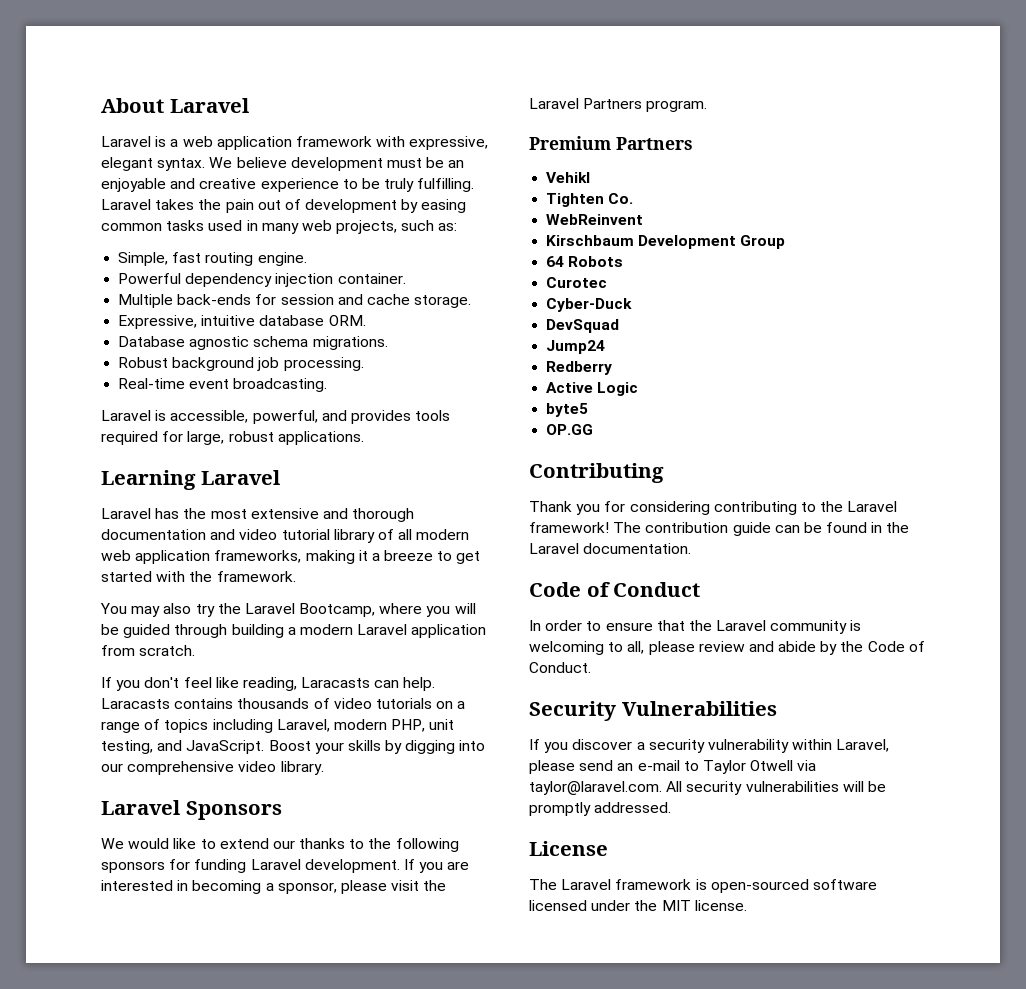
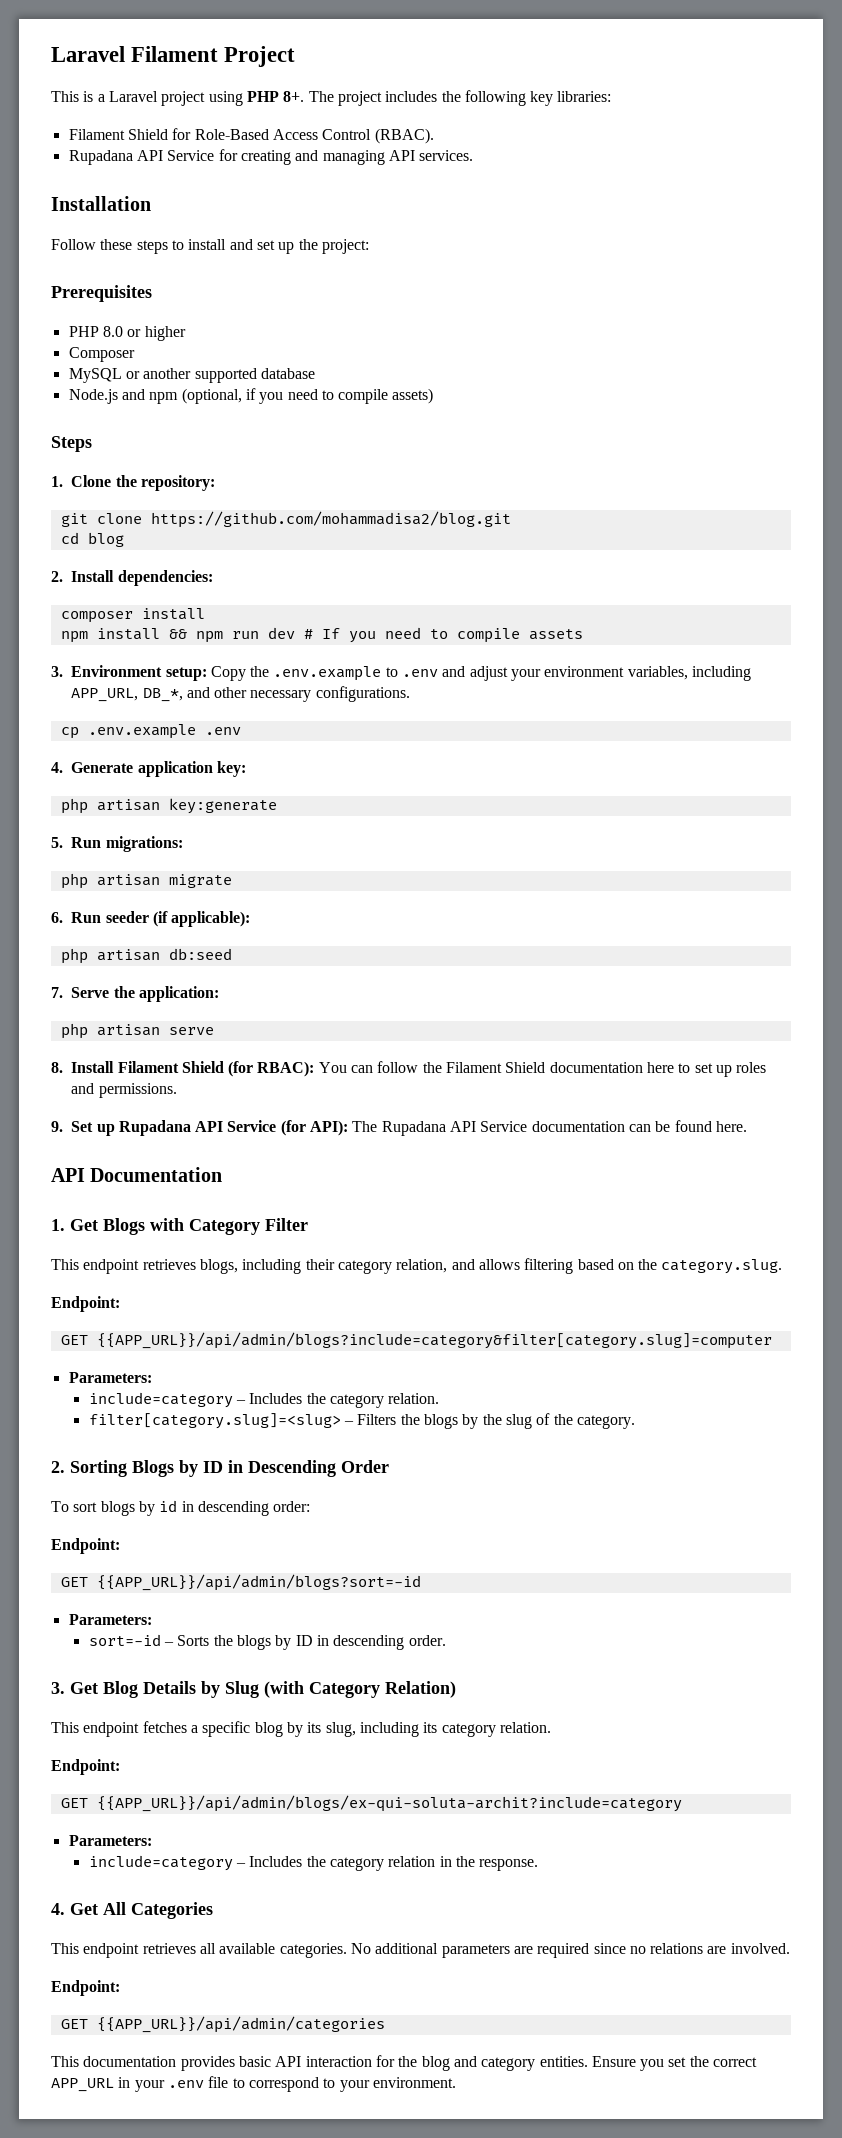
[101,98,249,113] [101,136,489,150] [101,157,465,171] [101,178,475,192] [101,199,467,213] [101,220,458,234] [118,252,307,266] [118,273,406,287] [118,294,472,308] [118,315,366,329] [118,336,388,350] [118,357,364,371] [118,378,328,392] [101,410,451,424] [101,431,364,445] [101,470,280,490] [101,508,415,522] [101,529,470,543] [101,550,481,564] [101,571,296,582] [100,603,476,617] [101,624,487,638] [101,645,196,656] [101,677,436,691] [101,698,466,709] [101,719,455,733] [101,740,486,754] [101,761,324,775] [101,800,282,820] [101,838,459,852] [101,859,470,873] [101,880,447,894] [529,98,708,112] [529,136,693,150] [546,172,591,183] [546,193,634,207] [546,214,644,225] [546,235,786,249] [546,256,624,267] [546,277,608,288] [546,298,633,312] [546,319,620,333] [546,340,606,354] [546,361,613,375] [546,382,639,396] [546,403,589,417] [546,424,594,435] [529,463,664,483] [529,501,898,515] [529,522,910,536] [529,543,692,554] [529,582,701,597] [529,620,862,634] [529,641,925,655] [529,662,591,673] [529,701,777,721] [529,739,890,753] [529,760,817,774] [529,781,886,795] [529,802,672,816] [529,841,608,856] [529,879,877,893] [529,900,747,911] About Laravel // Laravel is a web application framework with expressive, elegant syntax. We believe development must be an enjoyable and creative experience to be truly fulfilling. Laravel takes the pain out of development by easing common tasks used in many web projects, such as: // Simple, fast routing engine. // Powerful dependency injection container. // Multiple back-ends for session and cache storage. // Expressive, intuitive database ORM. // Database agnostic schema migrations. // Robust background job processing. // Real-time event broadcasting. // Laravel is accessible, powerful, and provides tools required for large, robust applications. // Learning Laravel // Laravel has the most extensive and thorough documentation and video tutorial library of all modern web application frameworks, making it a breeze to get started with the framework. // You may also try the Laravel Bootcamp, where you will be guided through building a modern Laravel application from scratch. // If you don't feel like reading, Laracasts can help. Laracasts contains thousands of video tutorials on a range of topics including Laravel, modern PHP, unit testing, and JavaScript. Boost your skills by digging into our comprehensive video library. // Laravel Sponsors // We would like to extend our thanks to the following sponsors for funding Laravel development. If you are interested in becoming a sponsor, please visit the Laravel Partners program. // Premium Partners // Vehikl // Tighten Co. // WebReinvent // Kirschbaum Development Group // 64 Robots // Curotec // Cyber-Duck // DevSquad // Jump24 // Redberry // Active Logic // byte5 // OP.GG // Contributing // Thank you for considering contributing to the Laravel framework! The contribution guide can be found in the Laravel documentation. // Code of Conduct // In order to ensure that the Laravel community is welcoming to all, please review and abide by the Code of Conduct. // Security Vulnerabilities // If you discover a security vulnerability within Laravel, please send an e-mail to Taylor Otwell via taylor@laravel.com. All security vulnerabilities will be promptly addressed. // License // The Laravel framework is open-sourced software licensed under the MIT license. -> [51,46,296,67] [51,90,612,106] [68,128,434,144] [68,149,474,165] [51,196,151,211] [51,239,369,254] [51,285,152,302] [68,326,186,341] [68,347,135,362] [68,368,315,383] [68,388,434,404] [51,436,92,452] [51,475,215,491] [60,511,511,528] [60,532,124,547] [51,570,213,586] [60,608,205,623] [60,627,583,643] [51,665,752,681] [71,686,410,702] [60,724,241,739] [51,761,246,777] [60,798,277,814] [51,836,183,852] [60,873,232,889] [51,911,251,927] [60,948,232,964] [51,986,219,1002] [60,1023,214,1039] [51,1061,767,1077] [71,1083,177,1098] [51,1120,747,1136] [51,1167,223,1182] [51,1218,308,1235] [51,1258,783,1274] [51,1296,120,1312] [60,1332,772,1349] [68,1372,152,1383] [88,1392,440,1408] [88,1413,635,1429] [51,1460,389,1477] [51,1500,311,1516] [51,1538,120,1554] [60,1574,421,1591] [68,1614,152,1625] [88,1634,446,1650] [51,1681,456,1698] [51,1721,551,1737] [51,1759,120,1775] [60,1795,682,1812] [68,1835,152,1846] [88,1855,539,1871] [51,1902,213,1919] [51,1943,790,1958] [51,1980,120,1996] [60,2016,385,2033] [51,2055,758,2071] [51,2076,456,2092] Laravel Filament Project // This is a Laravel project using PHP 8+. The project includes the following key libraries: // Filament Shield for Role-Based Access Control (RBAC). // Rupadana API Service for creating and managing API services. // Installation // Follow these steps to install and set up the project: // Prerequisites // PHP 8.0 or higher // Composer // MySQL or another supported database // Node.js and npm (optional, if you need to compile assets) // Steps // 1. Clone the repository: // git clone https://github.com/mohammadisa2/blog.git // cd blog // 2. Install dependencies: // composer install // npm install && npm run dev # If you need to compile assets // 3. Environment setup: Copy the .env.example to .env and adjust your environment variables, including APP_URL, DB_*, and other necessary configurations. // cp .env.example .env // 4. Generate application key: // php artisan key:generate // 5. Run migrations: // php artisan migrate // 6. Run seeder (if applicable): // php artisan db:seed // 7. Serve the application: // php artisan serve // 8. Install Filament Shield (for RBAC): You can follow the Filament Shield documentation here to set up roles and permissions. // 9. Set up Rupadana API Service (for API): The Rupadana API Service documentation can be found here. // API Documentation // 1. Get Blogs with Category Filter // This endpoint retrieves blogs, including their category relation, and allows filtering based on the category.slug. // Endpoint: // GET {{APP_URL}}/api/admin/blogs?include=category&filter[category.slug]=computer // Parameters: // include=category – Includes the category relation. // filter[category.slug]=<slug> – Filters the blogs by the slug of the category. // 2. Sorting Blogs by ID in Descending Order // To sort blogs by id in descending order: // Endpoint: // GET {{APP_URL}}/api/admin/blogs?sort=-id // Parameters: // sort=-id – Sorts the blogs by ID in descending order. // 3. Get Blog Details by Slug (with Category Relation) // This endpoint fetches a specific blog by its slug, including its category relation. // Endpoint: // GET {{APP_URL}}/api/admin/blogs/ex-qui-soluta-archit?include=category // Parameters: // include=category – Includes the category relation in the response. // 4. Get All Categories // This endpoint retrieves all available categories. No additional parameters are required since no relations are involved. // Endpoint: // GET {{APP_URL}}/api/admin/categories // This documentation provides basic API interaction for the blog and category entities. Ensure you set the correct APP_URL in your .env file to correspond to your environment.

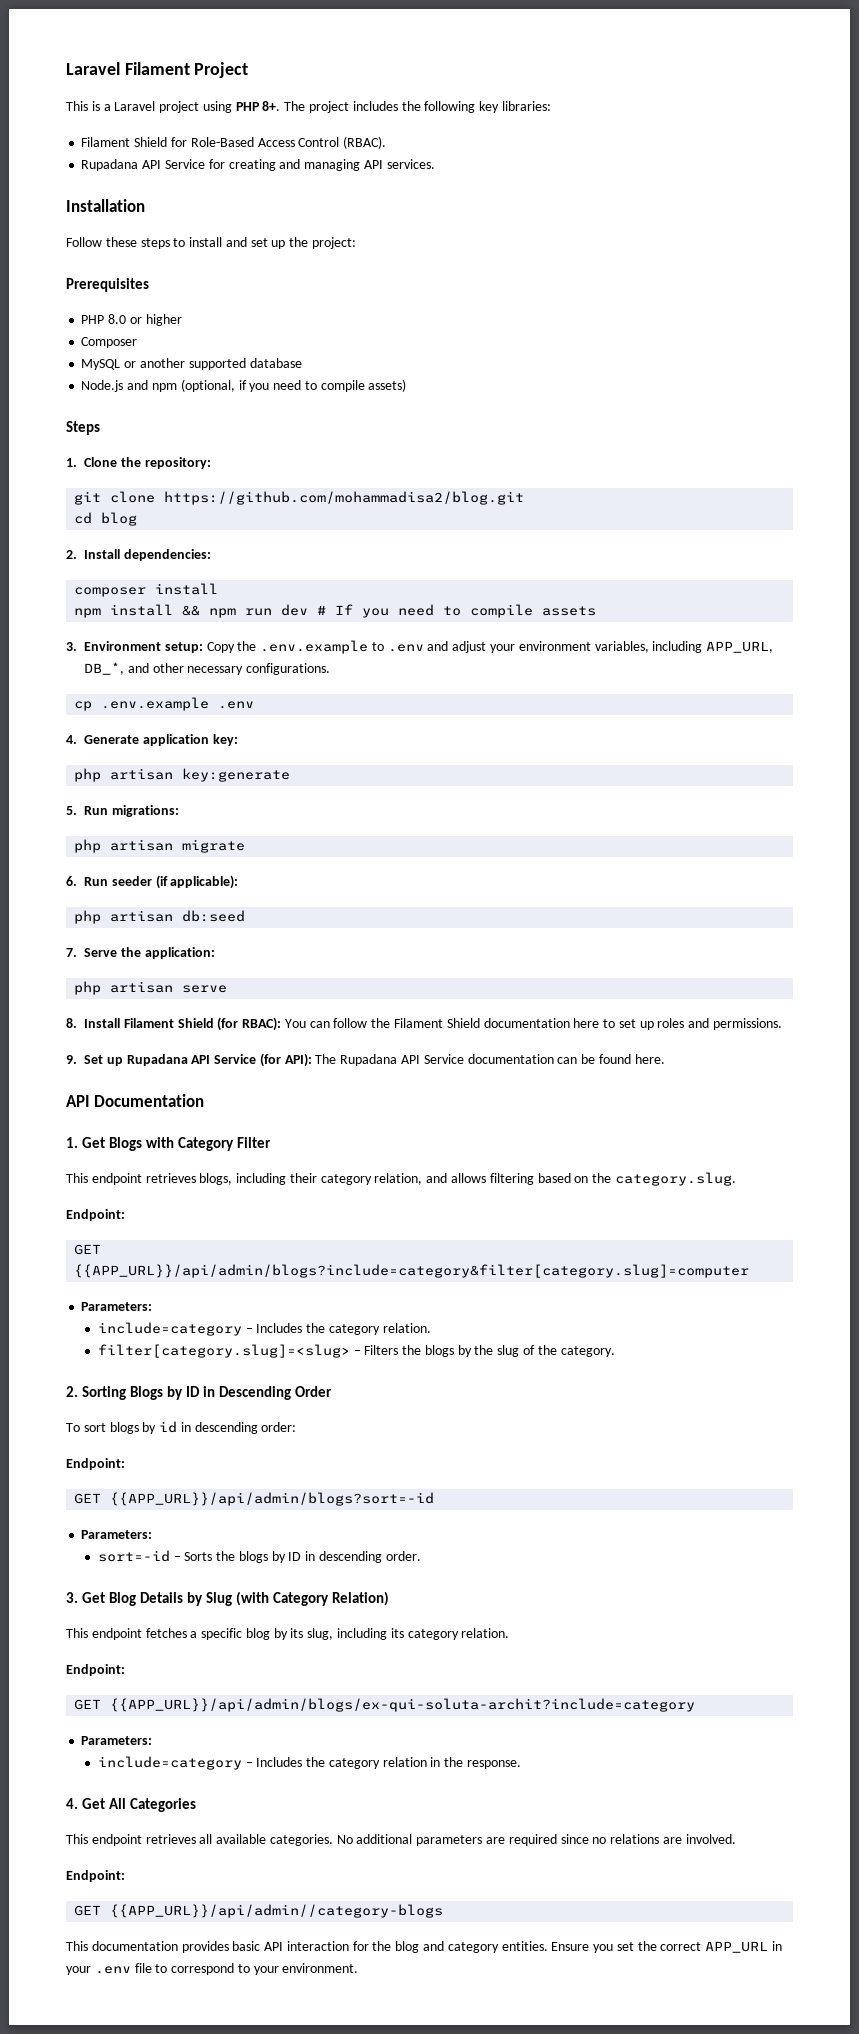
[96,2016,385,2033] {{APP_URL}}/api/admin/categories -> [110,1904,444,1918] {{APP_URL}}/api/admin//category-blogs

